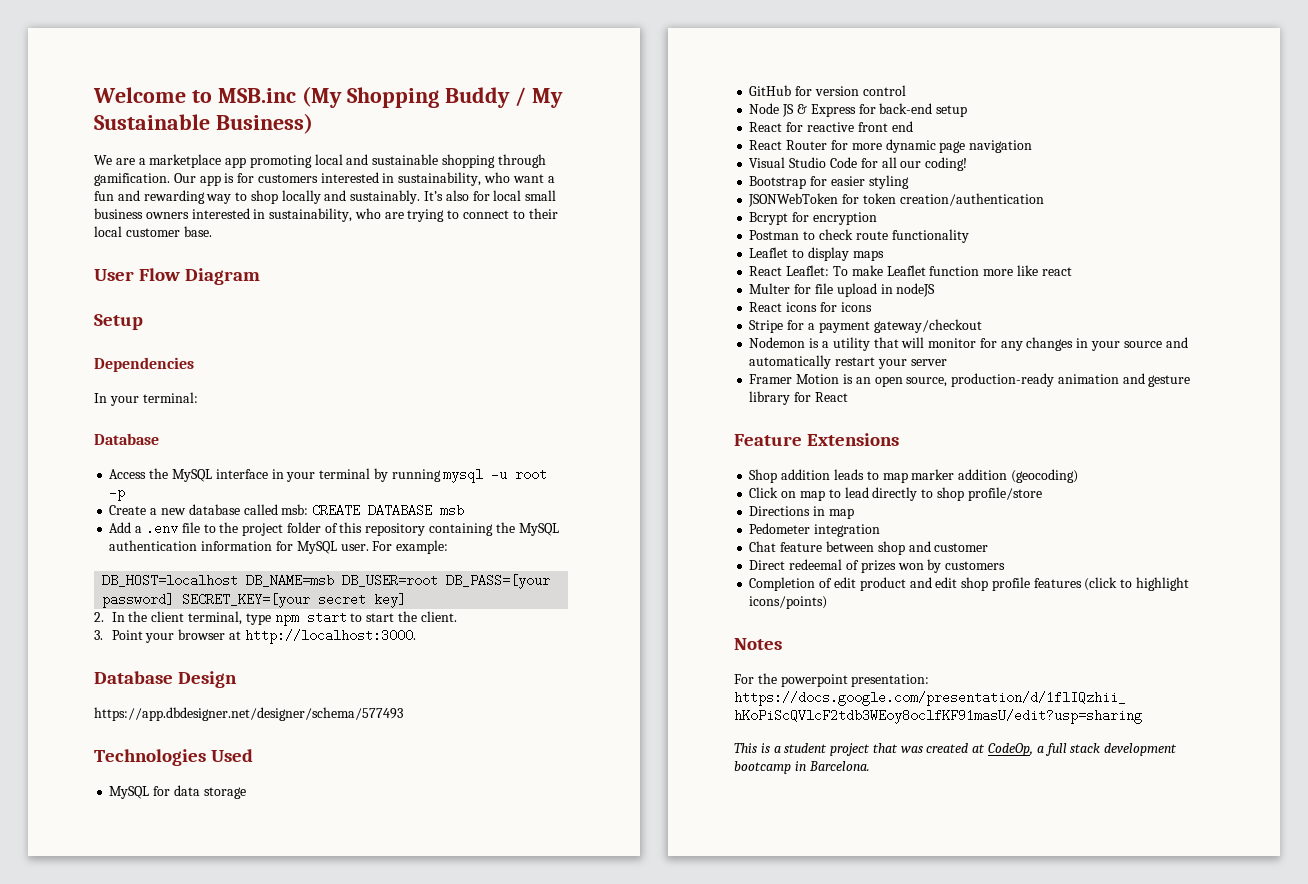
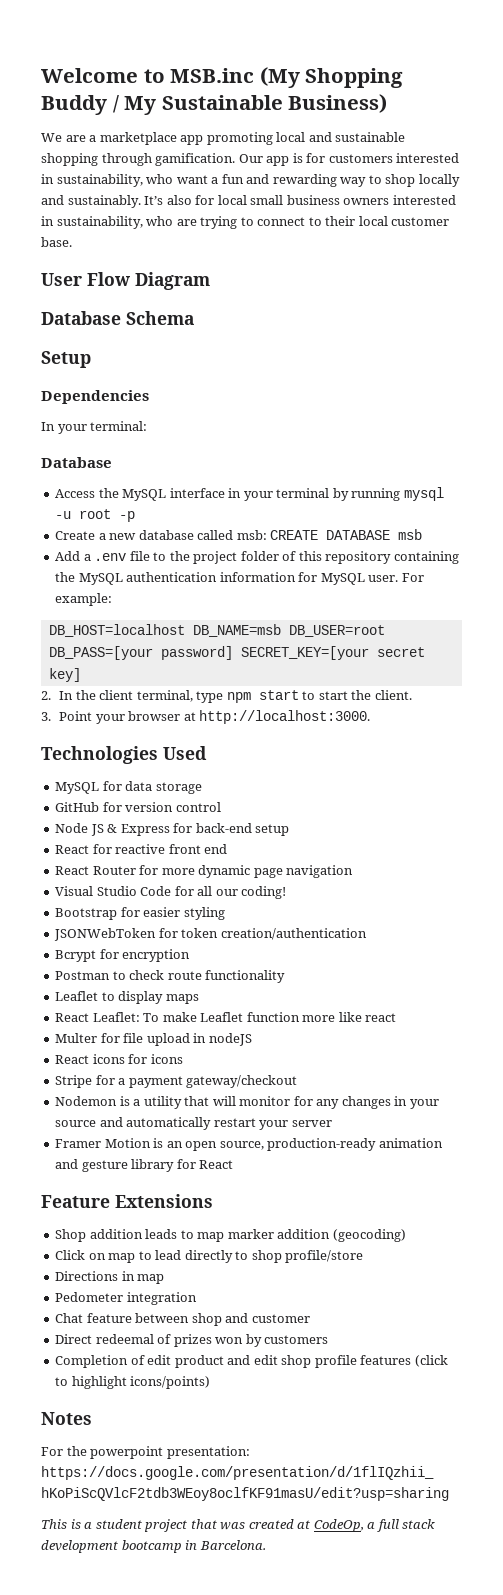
(261, 276) none -> [41,311,194,325] // Database Schema
[94,671,238,688] [94,707,403,721] // Database Design // https://app.dbdesigner.net/designer/schema/577493 -> (371, 717) none

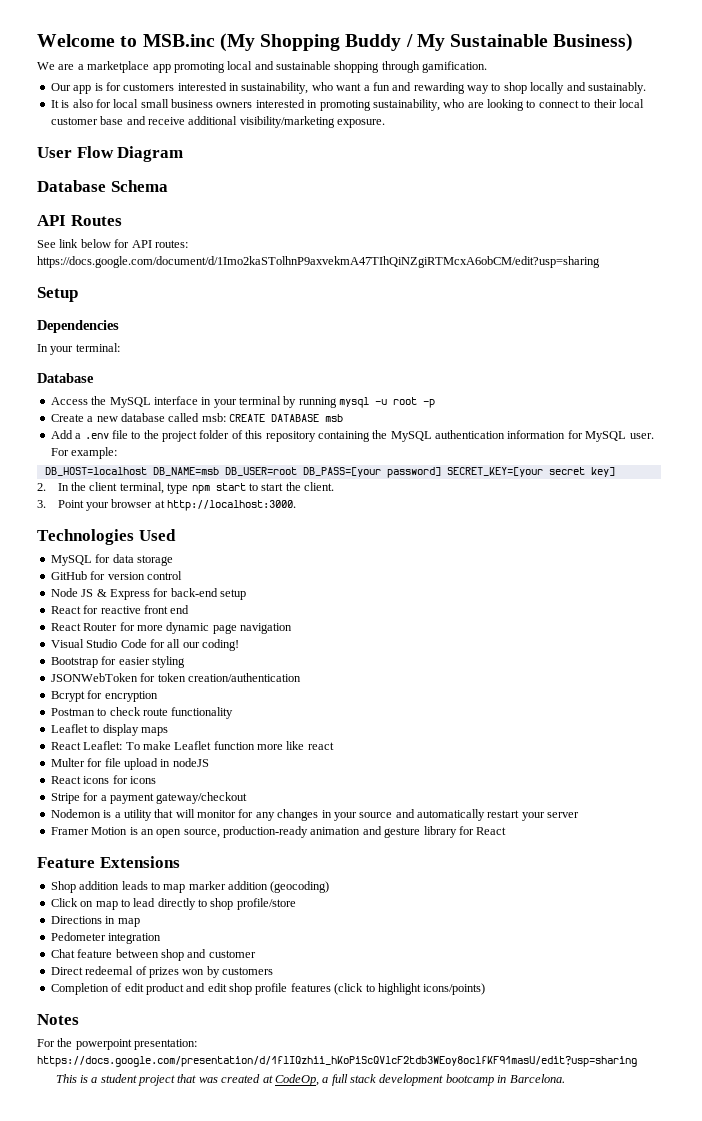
(236, 159) none -> (488, 67) //
[144,196,164,205] It’s -> [50,100,70,108] // It is
(54, 221) none -> [319,100,371,111] promoting
[200,216,238,229] trying -> [487,99,524,111] looking
[41,237,72,247] base. -> [100,116,385,128] base and receive additional visibility/marketing exposure.
(194, 318) none -> [37,215,122,226] [37,239,188,248] [37,256,600,268] // API Routes // See link below for API routes: https://docs.google.com/document/d/1Imo2kaSTolhnP9axvekmA47TIhQiNZgiRTMcxA6obCM/edit?usp=sharing

